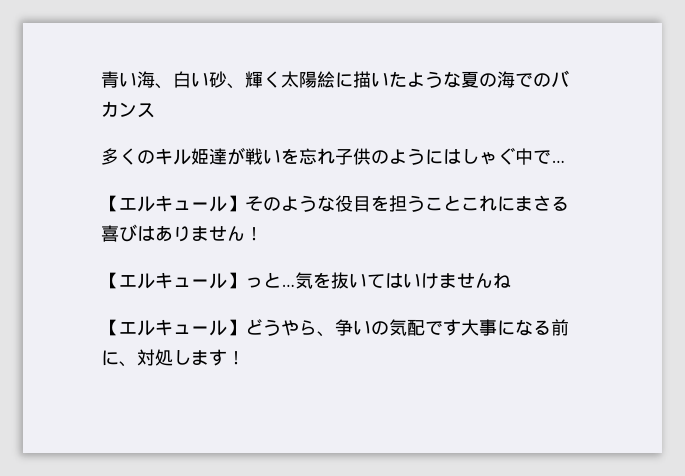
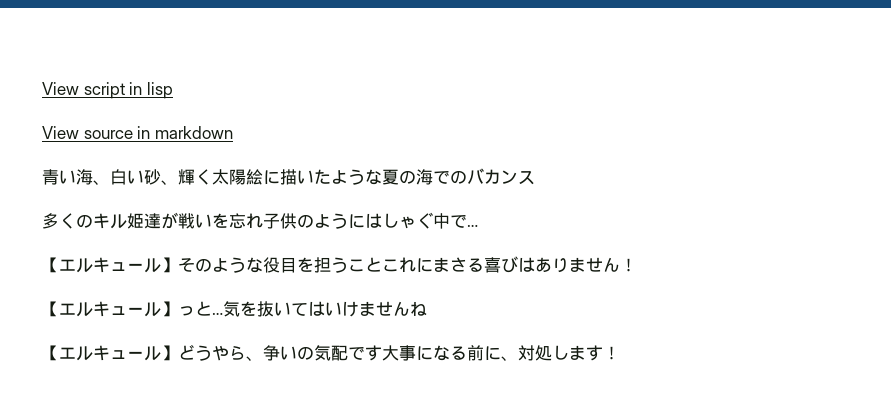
(101, 79) none -> [42,82,173,99] [42,126,233,139] View script in lisp // View source in markdown //

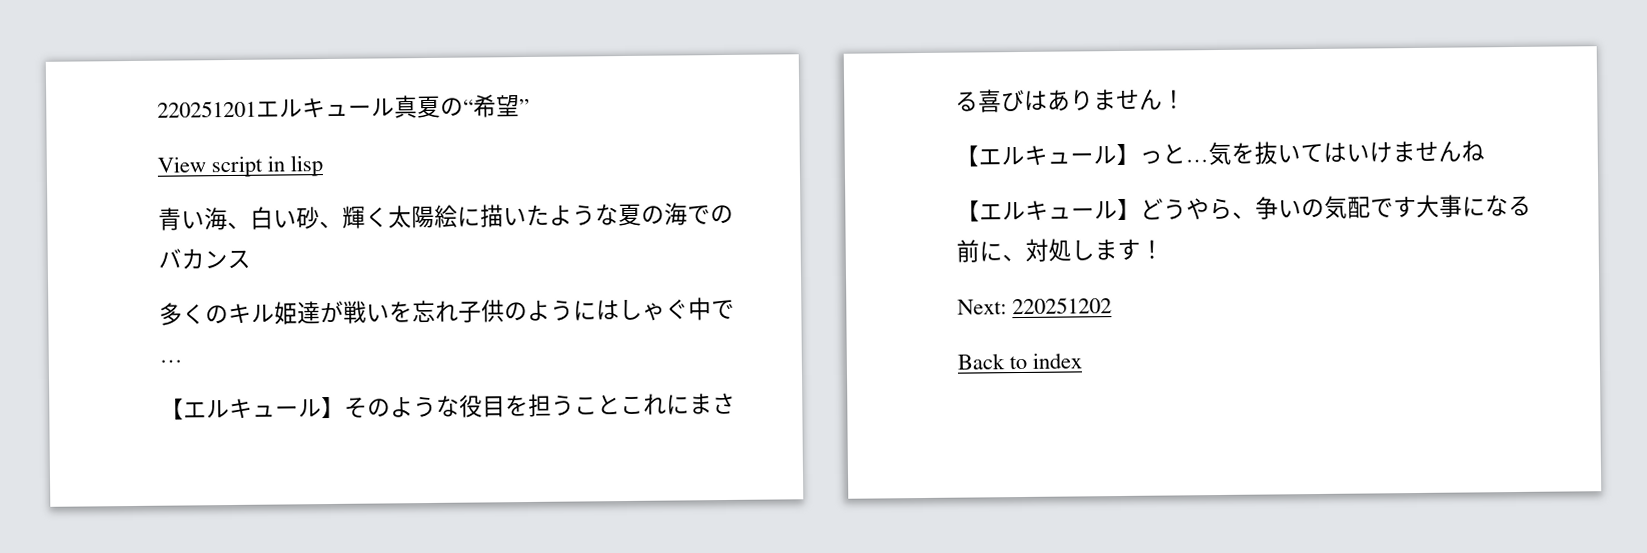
(42, 88) none -> [157,94,530,119] 220251201エルキュール真夏の“希望” //
[42,126,233,139] // View source in markdown -> (324, 166) none
(620, 353) none -> [957,297,1113,315] [957,352,1083,370] // Next: 220251202 // Back to index

